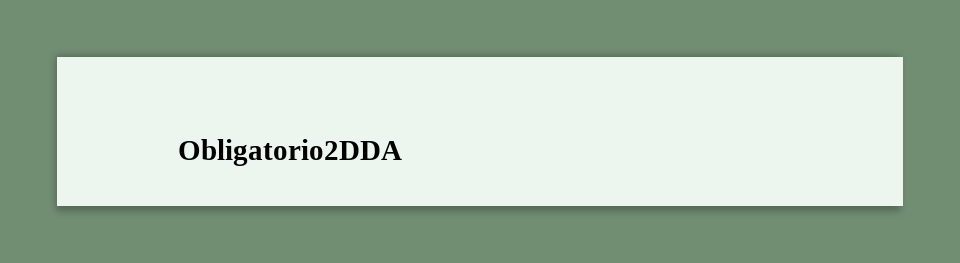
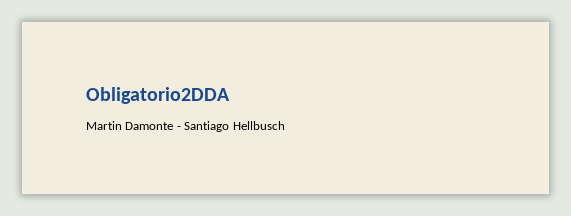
(402, 152) none -> [86,121,285,132] // Martin Damonte - Santiago Hellbusch

